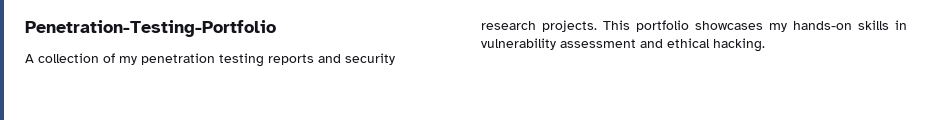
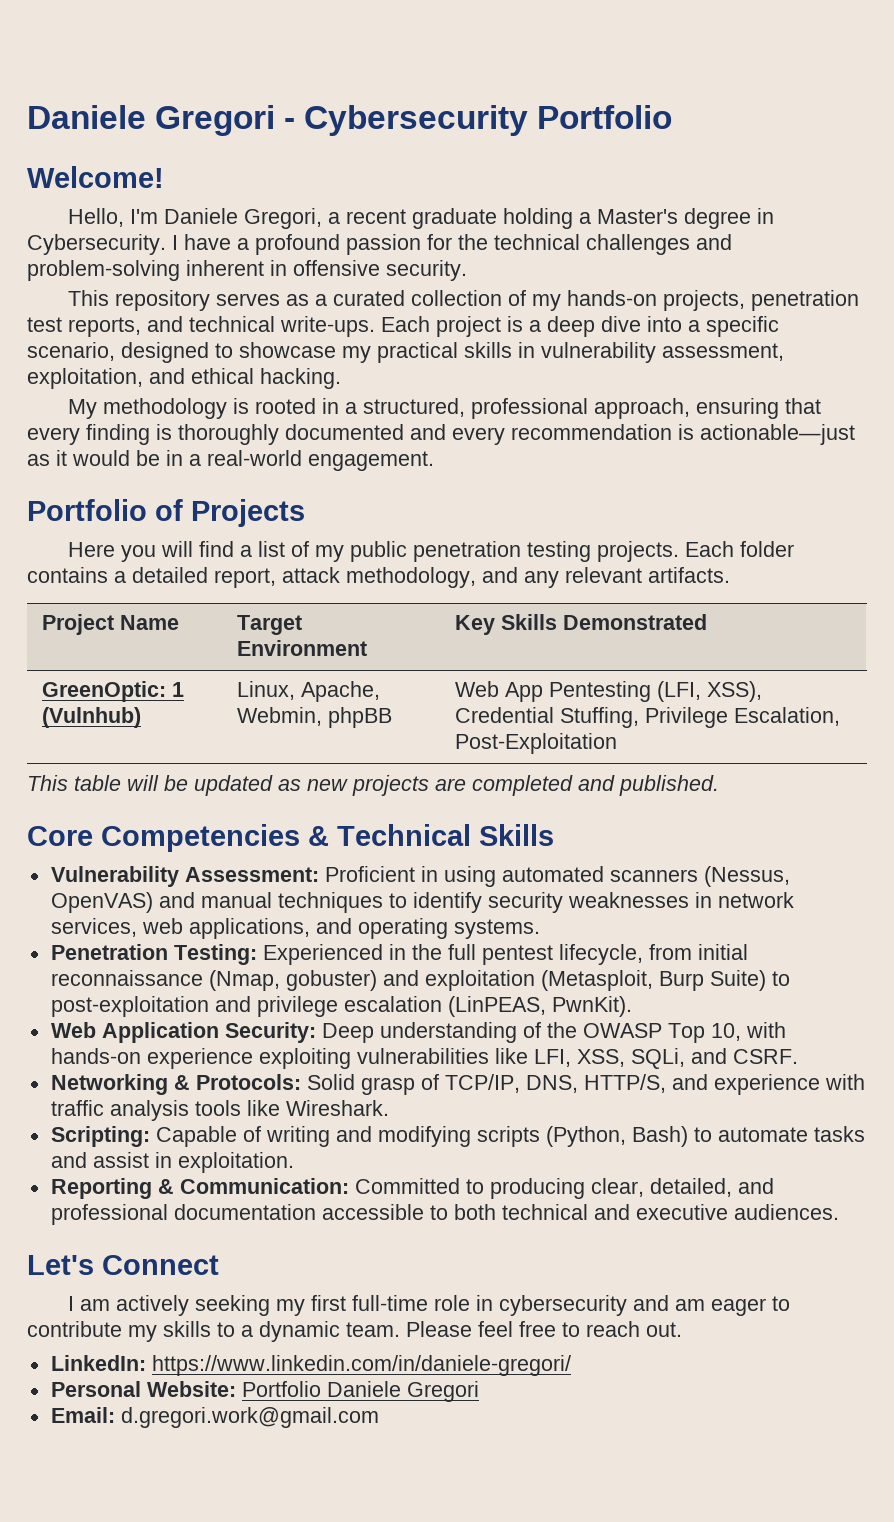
[25,20,276,37] [25,53,395,67] [481,20,852,32] Penetration-Testing-Portfolio // A collection of my penetration testing reports and security research projects. This portfolio showcases my hands-on -> [27,105,673,136] [27,166,164,188] [68,208,775,229] [27,234,732,255] [27,260,467,281] [68,290,860,311] [27,316,779,337] [27,342,458,363] Daniele Gregori - Cybersecurity Portfolio // Welcome! // Hello, I'm Daniele Gregori, a recent graduate holding a Master's degree in Cybersecurity. I have a profound passion for the technical challenges and problem-solving inherent in offensive security. // This repository serves as a curated collection of my hands-on projects, penetration test reports, and technical write-ups. Each project is a deep dive into a specific scenario, designed to showcase my practical
[560,39,636,48] assessment -> [662,343,784,361] [27,368,143,389] assessment, exploitation,
(765, 45) none -> [68,398,822,419] [27,424,855,445] [27,450,434,471] [27,499,305,527] [68,541,795,562] [27,567,730,588] [42,614,180,635] [237,615,303,635] [237,640,368,656] [455,614,708,635] [42,681,185,702] [42,707,142,728] [237,681,381,702] [237,707,393,728] [455,681,763,702] [455,707,841,728] [455,733,618,754] [27,775,719,796] [27,824,554,852] [50,866,790,887] [50,892,794,913] [50,918,540,939] [50,944,748,965] [50,970,790,991] [50,996,632,1017] [50,1022,786,1043] [50,1048,798,1069] [50,1074,865,1095] [50,1100,389,1121] [50,1126,865,1147] [50,1152,294,1173] [50,1178,774,1199] [50,1204,839,1225] [27,1255,219,1275] [68,1295,791,1316] [27,1321,682,1342] [50,1355,571,1376] [50,1381,479,1402] [50,1407,379,1428] // My methodology is rooted in a structured, professional approach, ensuring that every finding is thoroughly documented and every recommendation is actionable—just as it would be in a real-world engagement. // Portfolio of Projects // Here you will find a list of my public penetration testing projects. Each folder contains a detailed report, attack methodology, and any relevant artifacts. // Project Name | Target Environment | Key Skills Demonstrated // GreenOptic: 1 (Vulnhub) | Linux, Apache, Webmin, phpBB | Web App Pentesting (LFI, XSS), Credential Stuffing, Privilege Escalation, Post-Exploitation // This table will be updated as new projects are completed and published. // Core Competencies & Technical Skills // Vulnerability Assessment: Proficient in using automated scanners (Nessus, OpenVAS) and manual techniques to identify security weaknesses in network services, web applications, and operating systems. // Penetration Testing: Experienced in the full pentest lifecycle, from initial reconnaissance (Nmap, gobuster) and exploitation (Metasploit, Burp Suite) to post-exploitation and privilege escalation (LinPEAS, PwnKit). // Web Application Security: Deep understanding of the OWASP Top 10, with hands-on experience exploiting vulnerabilities like LFI, XSS, SQLi, and CSRF. // Networking & Protocols: Solid grasp of TCP/IP, DNS, HTTP/S, and experience with traffic analysis tools like Wireshark. // Scripting: Capable of writing and modifying scripts (Python, Bash) to automate tasks and assist in exploitation. // Reporting & Communication: Committed to producing clear, detailed, and professional documentation accessible to both technical and executive audiences. // Let's Connect // I am actively seeking my first full-time role in cybersecurity and am eager to contribute my skills to a dynamic team. Please feel free to reach out. // LinkedIn: https://www.linkedin.com/in/daniele-gregori/ // Personal Website: Portfolio Daniele Gregori // Email: d.gregori.work@gmail.com

